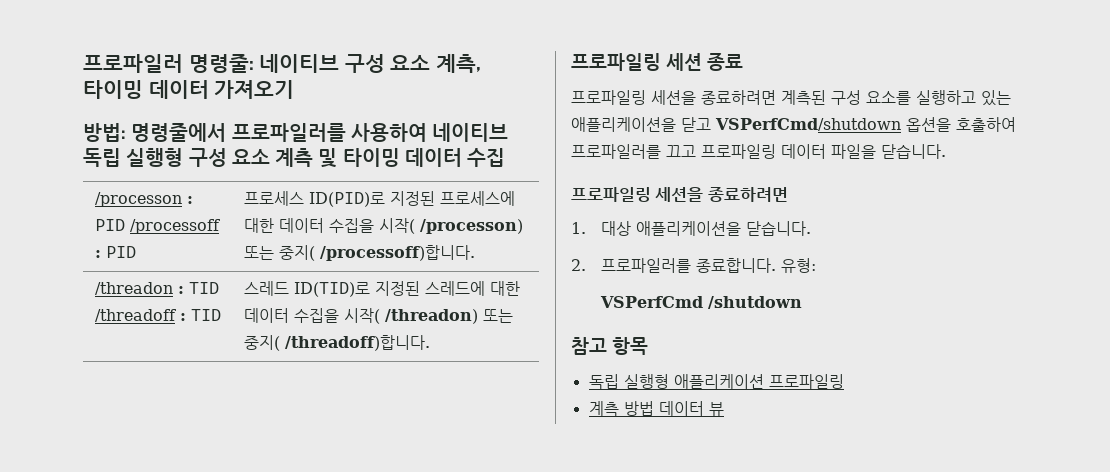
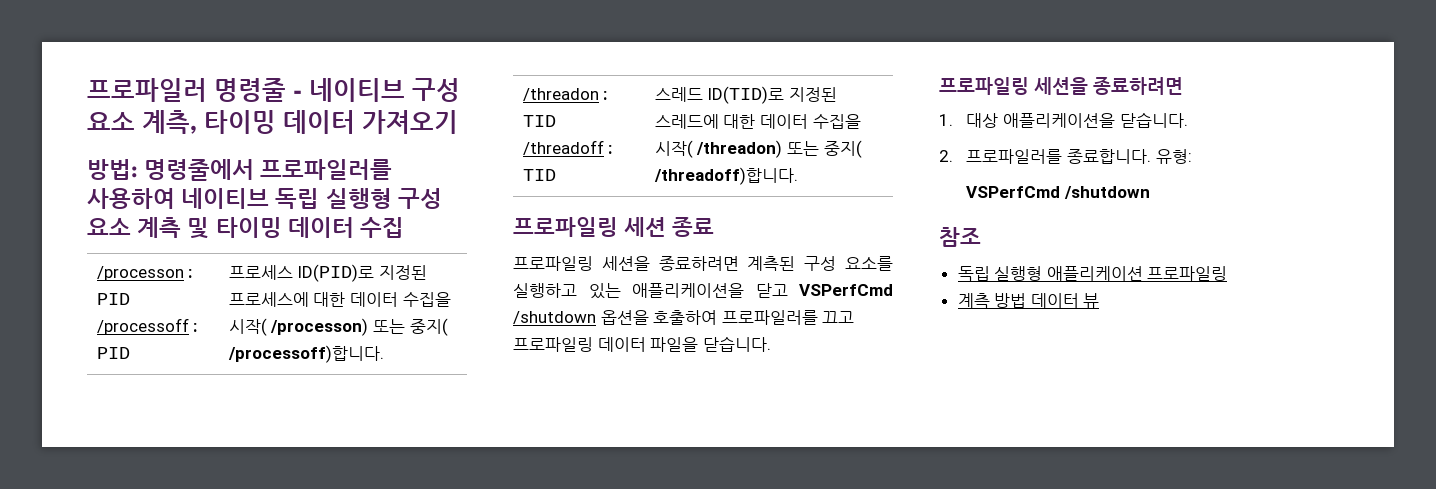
[188,54,254,73] 명령줄: -> [214,78,302,102] 명령줄 -
[715,118,901,131] VSPerfCmd/shutdown -> [799,284,893,296] [513,311,596,324] VSPerfCmd /shutdown
[571,337,648,355] 참고 항목 -> [939,227,981,247] 참조

